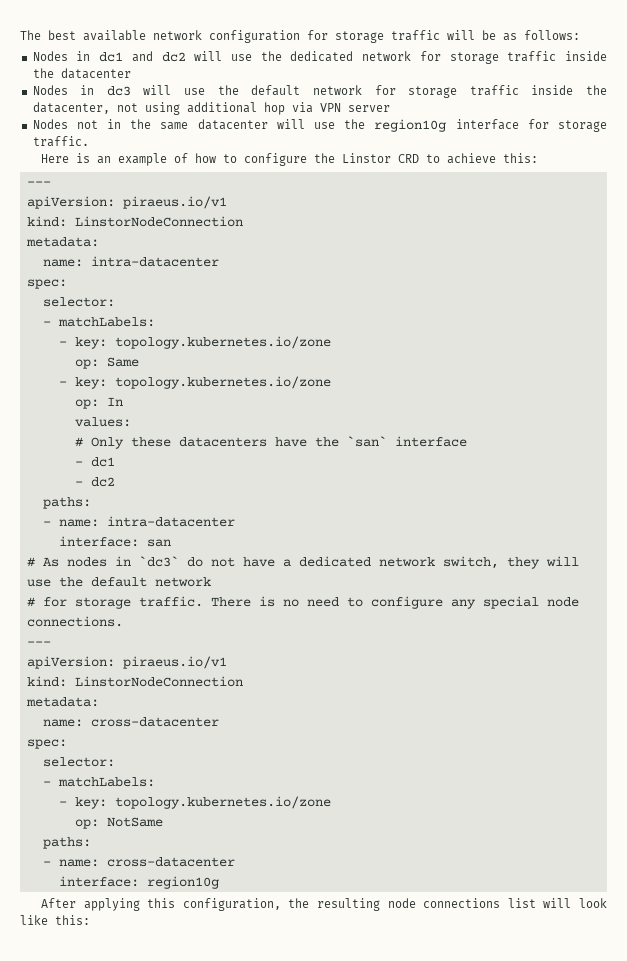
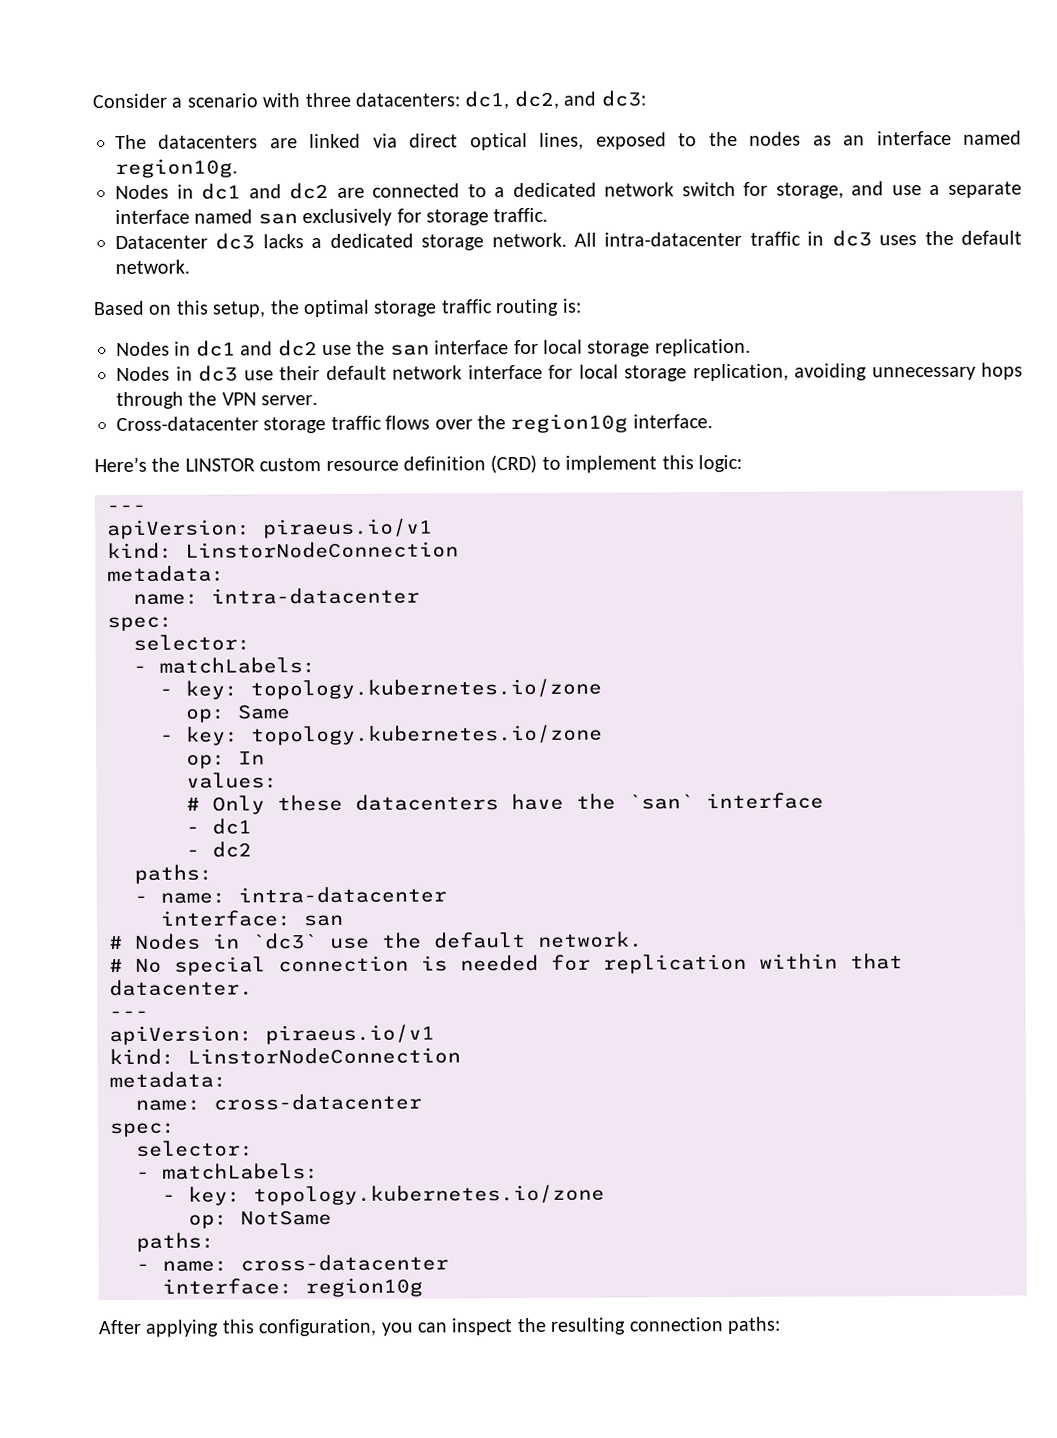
[20,30,580,43] [32,51,607,64] [32,68,131,79] [32,85,607,98] [32,102,390,115] [32,119,607,132] [32,136,89,147] [41,153,539,166] The best available network configuration for storage traffic will be as follows: // Nodes in dc1 and dc2 will use the dedicated network for storage traffic inside the datacenter // Nodes in dc3 will use the default network for storage traffic inside the datacenter, not using additional hop via VPN server // Nodes not in the same datacenter will use the region10g interface for storage traffic. // Here is an example of how to configure the Linstor CRD to achieve this: -> [92,90,647,110] [115,130,1022,151] [115,158,238,179] [115,181,1022,200] [115,207,549,227] [115,230,1023,251] [115,259,190,275] [93,298,582,318] [116,338,751,357] [116,362,1023,382] [116,391,319,410] [116,413,713,434] [94,454,742,474] Consider a scenario with three datacenters: dc1, dc2, and dc3: // The datacenters are linked via direct optical lines, exposed to the nodes as an interface named region10g. // Nodes in dc1 and dc2 are connected to a dedicated network switch for storage, and use a separate interface named san exclusively for storage traffic. // Datacenter dc3 lacks a dedicated storage network. All intra-datacenter traffic in dc3 uses the default network. // Based on this setup, the optimal storage traffic routing is: // Nodes in dc1 and dc2 use the san interface for local storage replication. // Nodes in dc3 use their default network interface for local storage replication, avoiding unnecessary hops through the VPN server. // Cross-datacenter storage traffic flows over the region10g interface. // Here’s the LINSTOR custom resource definition (CRD) to implement this logic:
[42,556,579,569] [26,577,211,587] [26,596,579,609] [26,616,123,627] As nodes in `dc3` do not have a dedicated network switch, they will use the default network // # for storage traffic. There is no need to configure any special node connections. -> [135,931,643,950] [109,953,903,976] [109,979,253,997] Nodes in `dc3` use the default network. // # No special connection is needed for replication within that datacenter.
[288,898,607,911] [20,915,90,925] the resulting node connections list will look like this: -> [380,1316,781,1336] you can inspect the resulting connection paths:

